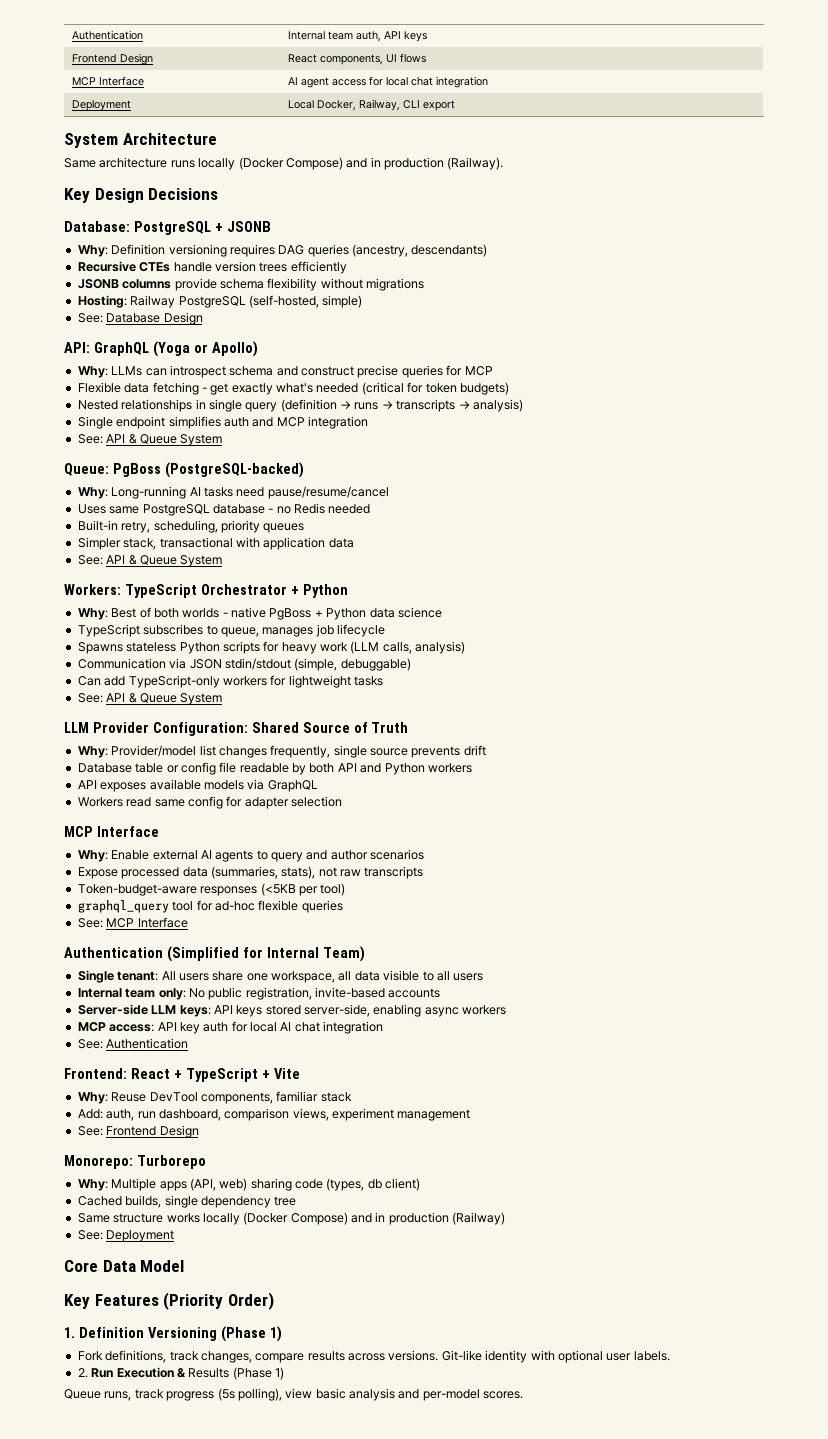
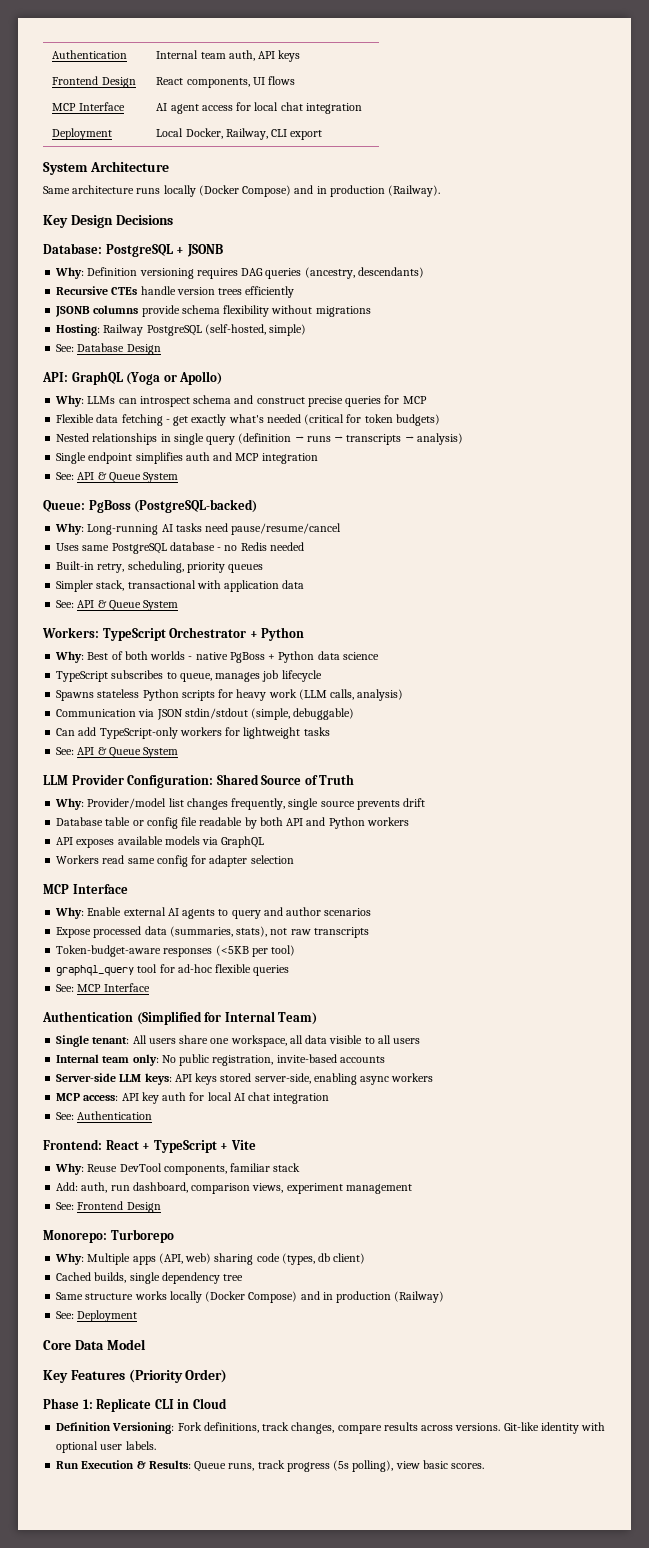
[64,1326,282,1342] 1. Definition Versioning (Phase 1) // -> [43,1398,227,1412] [56,1422,175,1434] Phase 1: Replicate CLI in Cloud // Definition Versioning:
[77,1368,88,1378] 2. -> (156, 1445) none
[188,1367,284,1380] Results (Phase 1) // -> [148,1460,191,1469] Results:
[349,1388,480,1401] analysis and per-model -> (448, 1464) none

